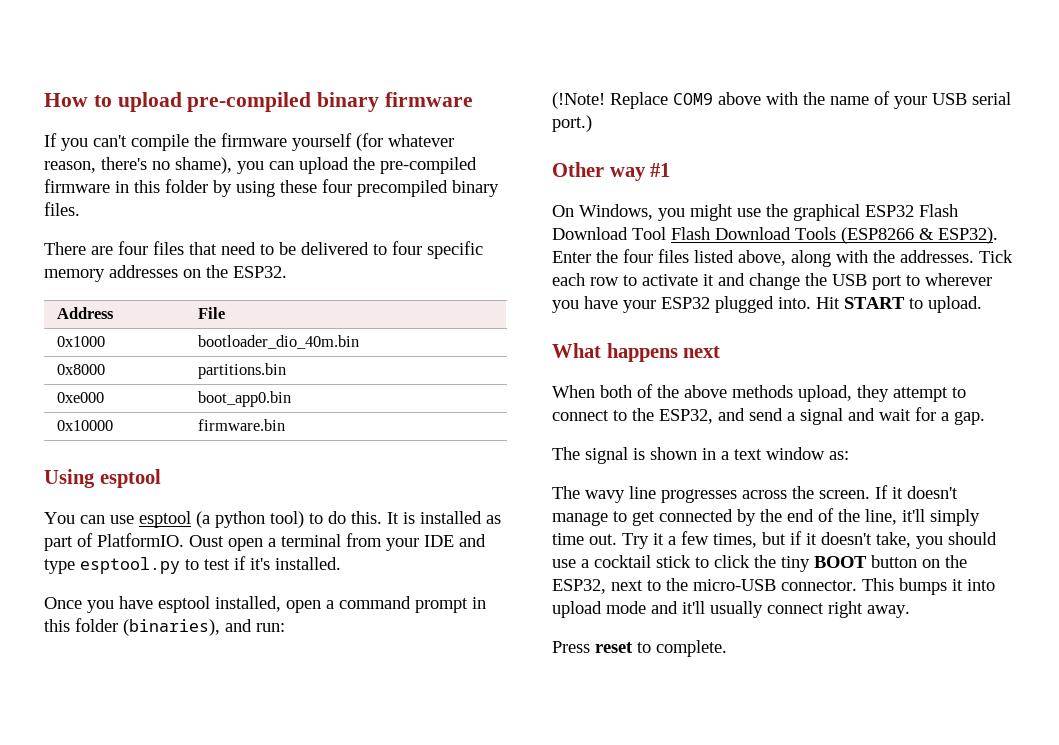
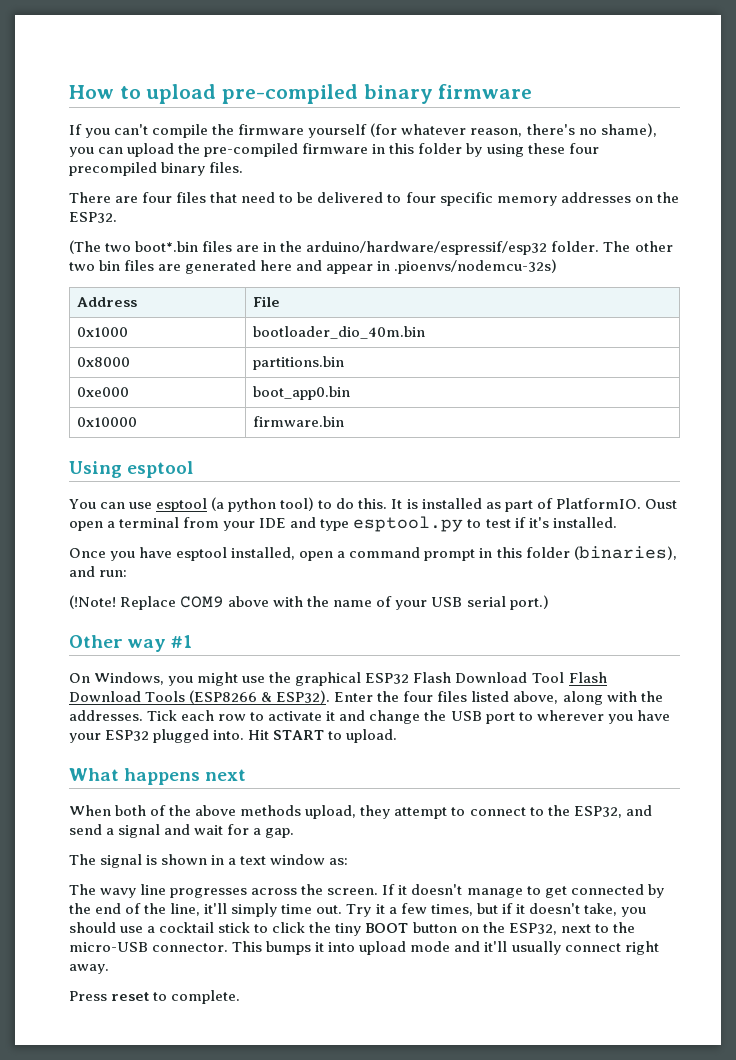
(287, 272) none -> [69,240,673,255] [69,259,558,274] // (The two boot*.bin files are in the arduino/hardware/espressif/esp32 folder. The other two bin files are generated here and appear in .pioenvs/nodemcu-32s)

